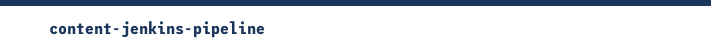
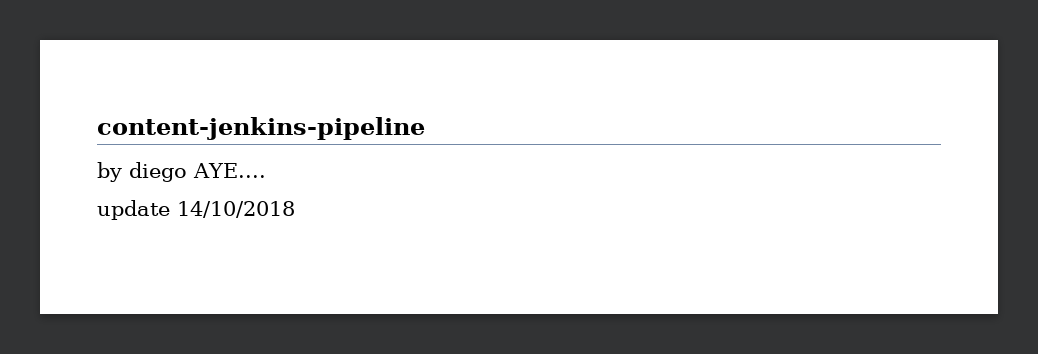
(265, 29) none -> [97,162,266,182] [97,200,295,220] // by diego AYE.... // update 14/10/2018

